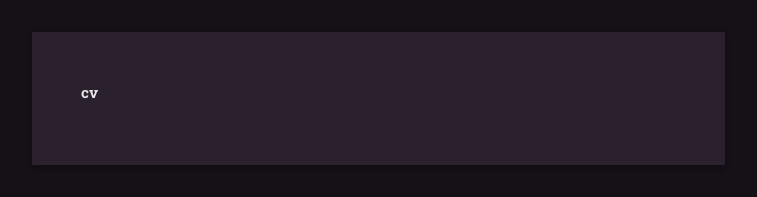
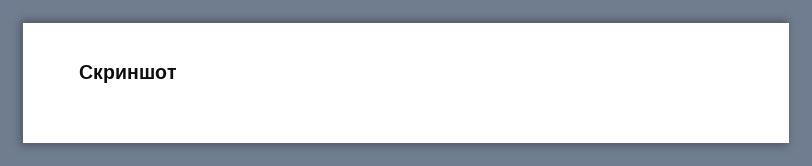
[81,89,99,99] cv -> [79,65,177,83] Скриншот

